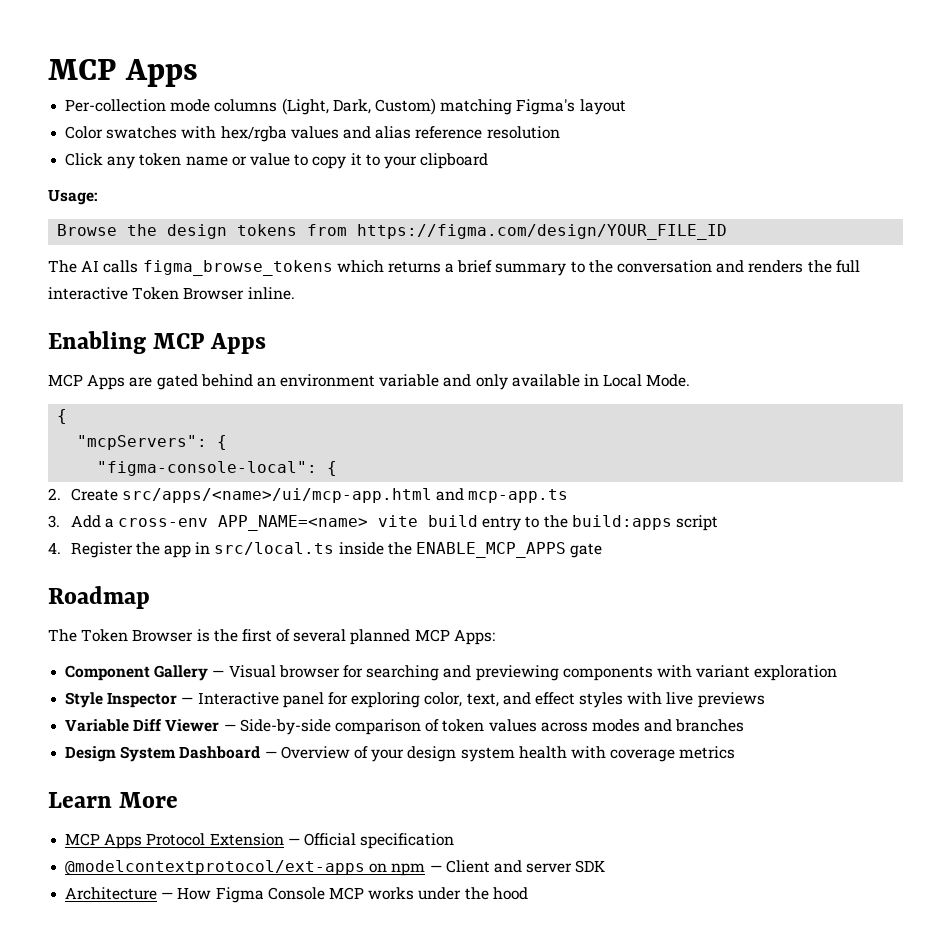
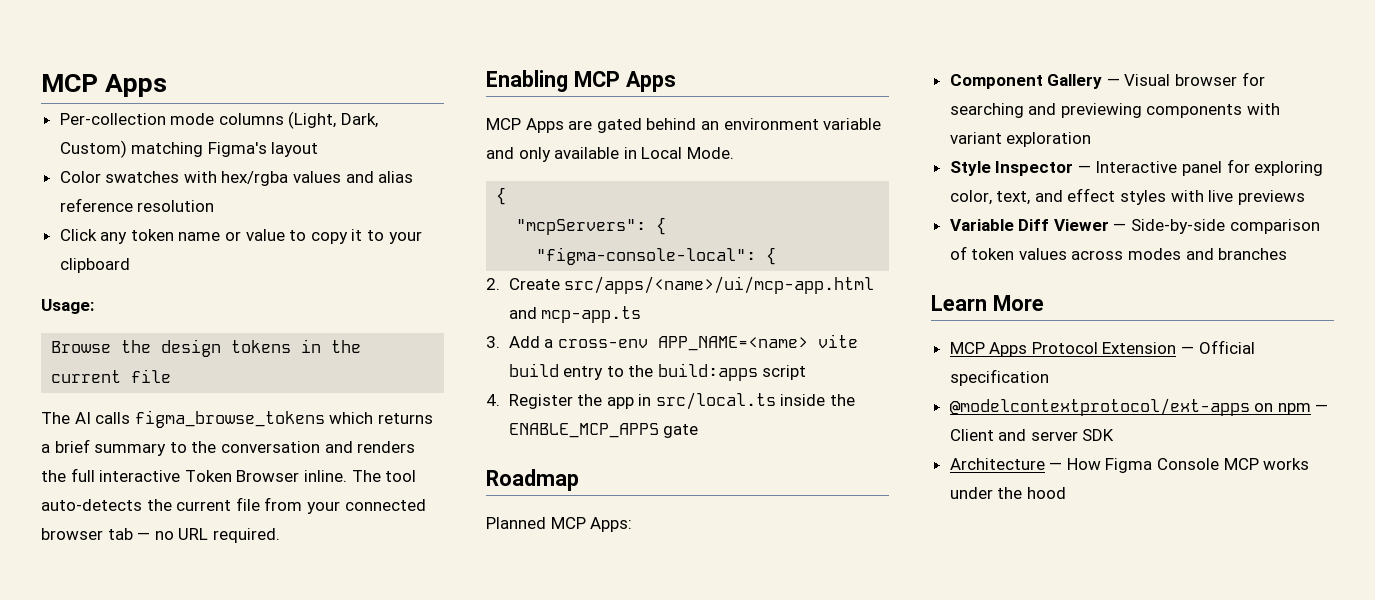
[307,224,728,240] from https://figma.com/design/YOUR_FILE_ID -> [301,339,362,353] [51,369,172,383] in the current file
(295, 293) none -> [351,470,417,482] [41,497,426,514] [41,528,280,543] The tool auto-detects the current file from your connected browser tab — no URL required.
[48,629,411,645] The Token Browser is the first of several planned -> [486,517,546,529] Planned
[65,746,736,762] // Design System Dashboard — Overview of your design system health with coverage metrics -> (1288, 254) none

